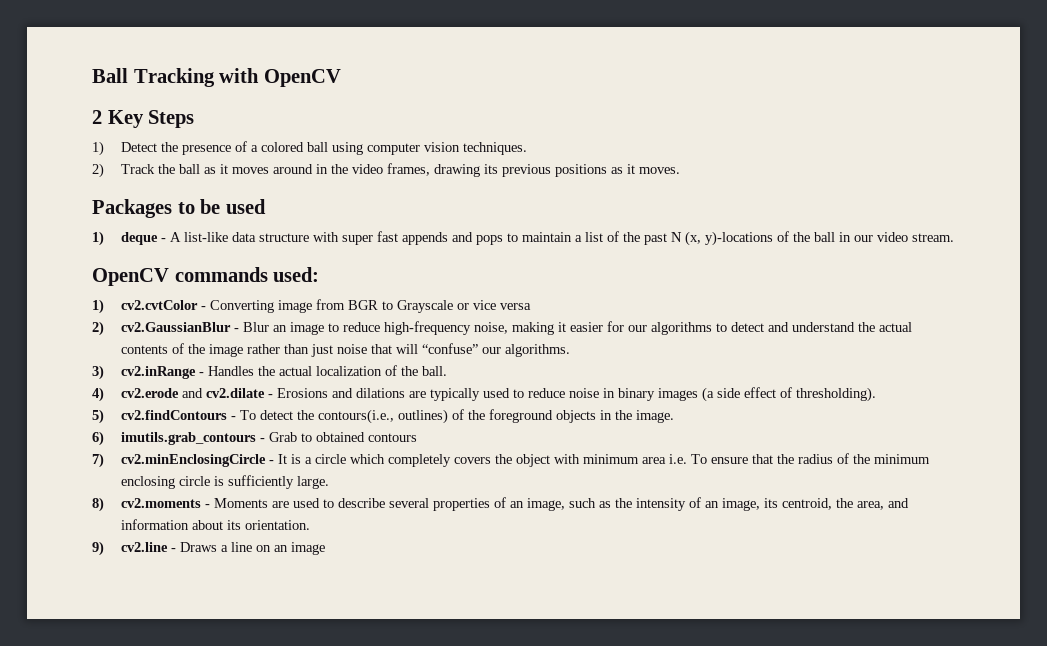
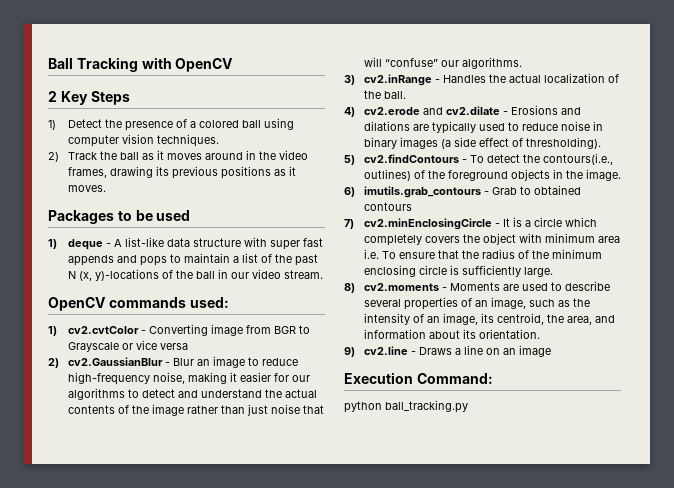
(325, 548) none -> [344,372,493,384] [344,400,468,413] // Execution Command: // python ball_tracking.py

